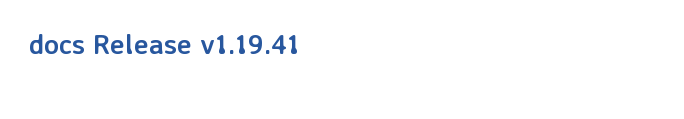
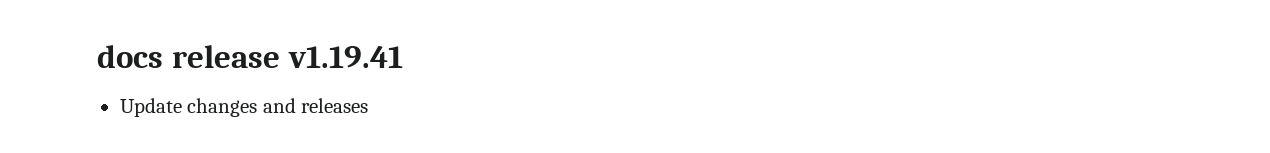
[93,34,192,54] Release -> [171,45,280,68] release
(300, 44) none -> [119,98,369,117] // Update changes and releases

